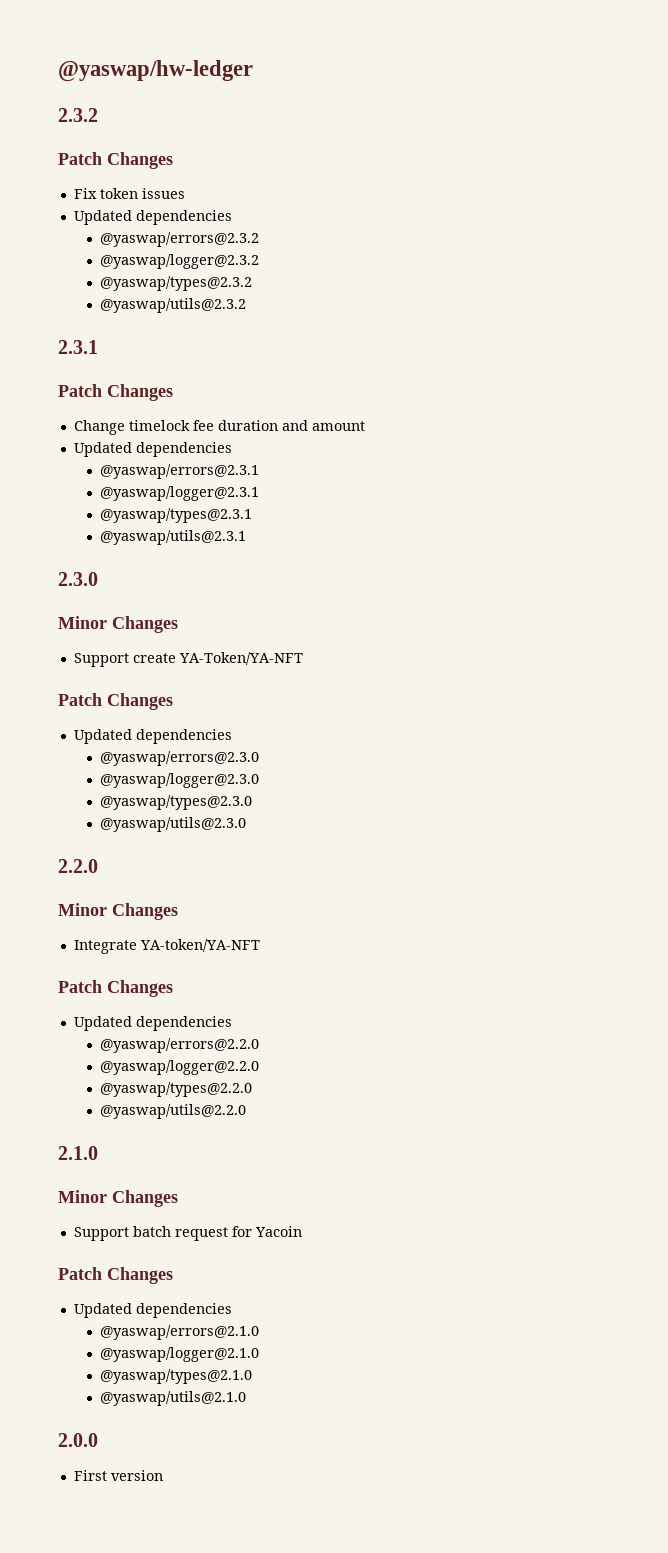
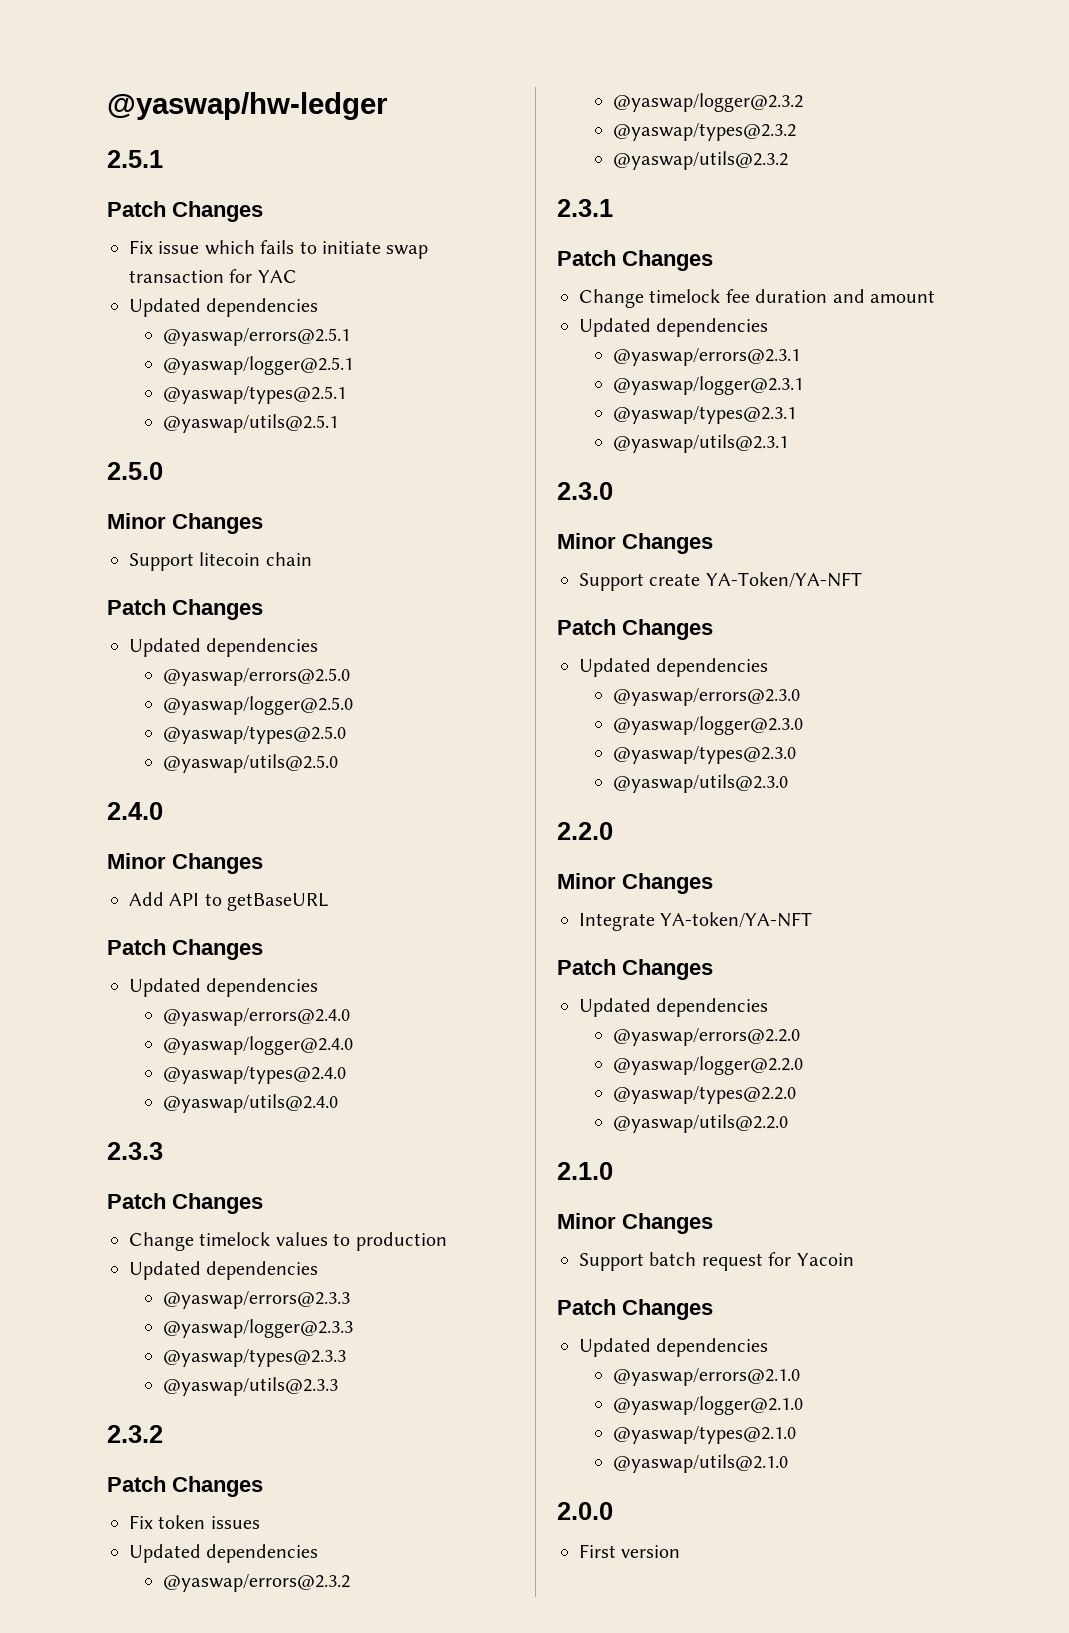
(253, 71) none -> [107,150,163,168] [107,201,263,222] [129,240,429,259] [129,269,297,283] [129,298,319,317] [163,328,351,346] [163,356,354,375] [163,386,347,404] [163,414,339,433] [107,462,163,480] [107,513,263,534] [129,552,312,571] [107,599,263,620] [129,638,319,657] [163,668,351,686] [163,696,354,715] [163,726,347,744] [163,754,339,773] [107,802,163,820] [107,853,263,874] [129,892,329,911] [107,939,263,960] [129,978,319,997] [163,1008,351,1026] [163,1036,354,1055] [163,1066,347,1084] [163,1094,339,1113] [107,1142,163,1160] [107,1193,263,1214] [129,1232,447,1251] [129,1261,319,1280] [163,1291,351,1309] [163,1319,354,1338] [163,1349,347,1367] [163,1377,339,1396] // 2.5.1 // Patch Changes // Fix issue which fails to initiate swap transaction for YAC // Updated dependencies // @yaswap/errors@2.5.1 // @yaswap/logger@2.5.1 // @yaswap/types@2.5.1 // @yaswap/utils@2.5.1 // 2.5.0 // Minor Changes // Support litecoin chain // Patch Changes // Updated dependencies // @yaswap/errors@2.5.0 // @yaswap/logger@2.5.0 // @yaswap/types@2.5.0 // @yaswap/utils@2.5.0 // 2.4.0 // Minor Changes // Add API to getBaseURL // Patch Changes // Updated dependencies // @yaswap/errors@2.4.0 // @yaswap/logger@2.4.0 // @yaswap/types@2.4.0 // @yaswap/utils@2.4.0 // 2.3.3 // Patch Changes // Change timelock values to production // Updated dependencies // @yaswap/errors@2.3.3 // @yaswap/logger@2.3.3 // @yaswap/types@2.3.3 // @yaswap/utils@2.3.3

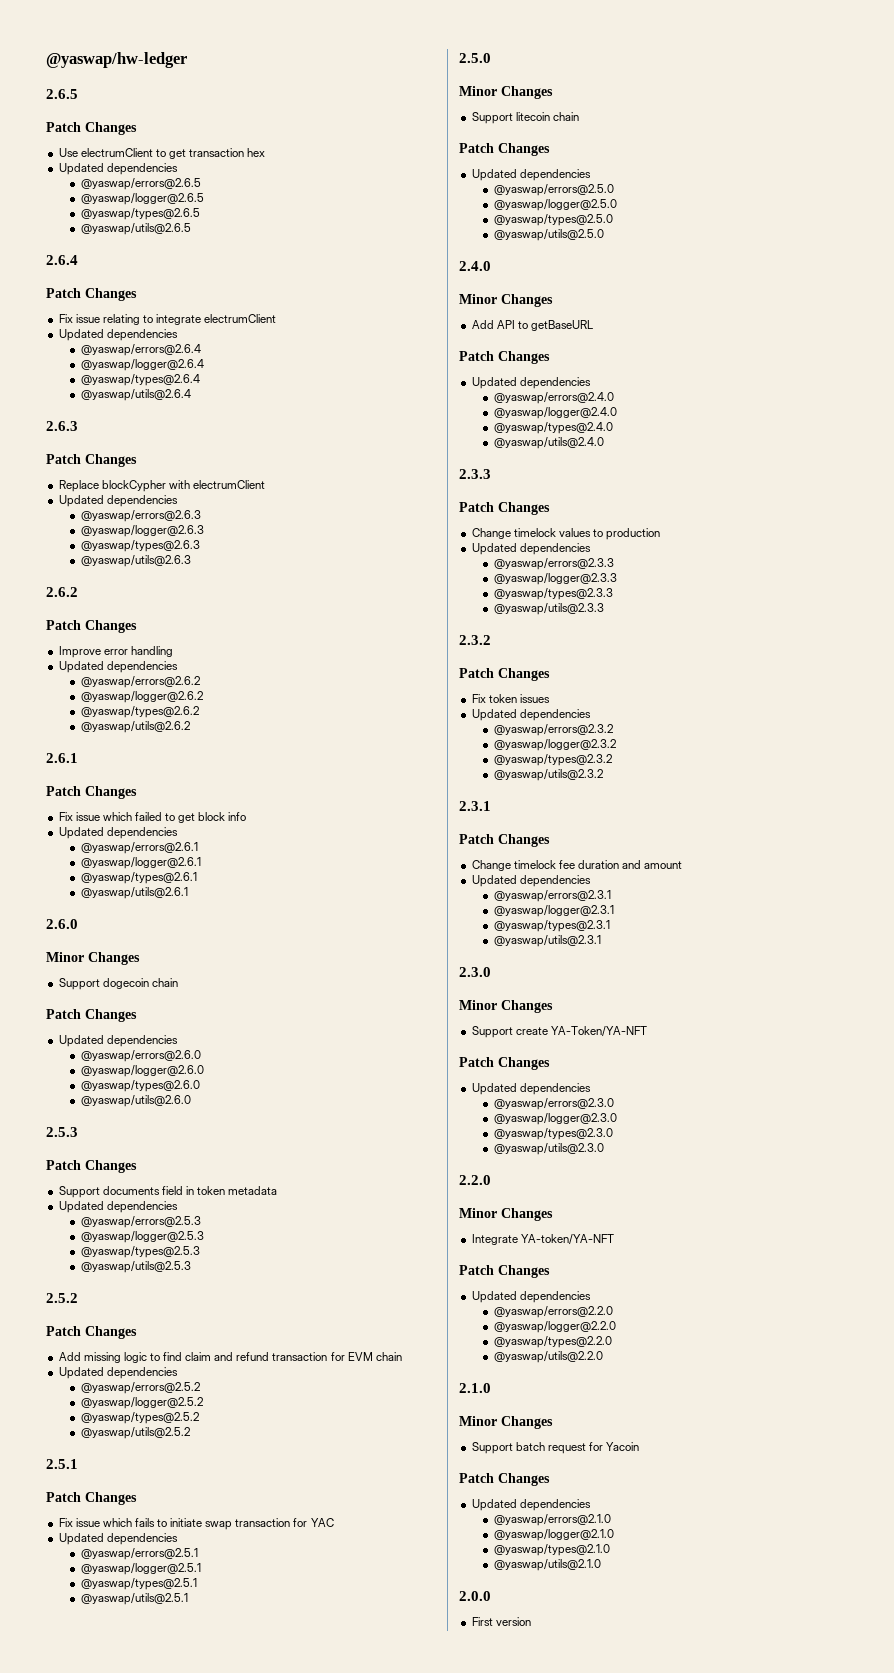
(388, 106) none -> [46,89,78,99] [46,122,137,135] [58,148,266,159] [58,163,178,175] [80,178,201,190] [80,193,204,205] [80,208,200,220] [80,223,191,235] [46,255,78,265] [46,288,137,301] [58,314,277,325] [58,329,178,341] [80,344,201,356] [80,359,204,371] [80,374,200,386] [80,389,191,401] [46,421,78,431] [46,454,137,467] [58,480,265,492] [58,495,178,507] [80,510,201,522] [80,525,204,537] [80,540,200,552] [80,555,191,567] [46,587,78,597] [46,620,137,633] [58,646,173,658] [58,661,178,673] [80,676,200,688] [80,691,203,703] [80,706,199,718] [80,721,190,733] [46,753,78,763] [46,786,137,799] [58,812,247,823] [58,827,178,839] [80,842,198,854] [80,857,201,869] [80,872,197,884] [80,887,188,899] [46,919,78,929] [46,952,140,965] [58,978,178,990] [46,1009,137,1022] [58,1035,178,1047] [80,1050,201,1062] [80,1065,204,1077] [80,1080,200,1092] [80,1095,191,1107] [46,1127,78,1137] [46,1160,137,1173] [58,1186,278,1198] [58,1201,178,1213] [80,1216,201,1228] [80,1231,204,1243] [80,1246,200,1258] [80,1261,191,1273] [46,1293,78,1303] [46,1326,137,1339] [58,1352,402,1363] [58,1367,178,1379] [80,1382,200,1394] [80,1397,203,1409] [80,1412,199,1424] [80,1427,190,1439] // 2.6.5 // Patch Changes // Use electrumClient to get transaction hex // Updated dependencies // @yaswap/errors@2.6.5 // @yaswap/logger@2.6.5 // @yaswap/types@2.6.5 // @yaswap/utils@2.6.5 // 2.6.4 // Patch Changes // Fix issue relating to integrate electrumClient // Updated dependencies // @yaswap/errors@2.6.4 // @yaswap/logger@2.6.4 // @yaswap/types@2.6.4 // @yaswap/utils@2.6.4 // 2.6.3 // Patch Changes // Replace blockCypher with electrumClient // Updated dependencies // @yaswap/errors@2.6.3 // @yaswap/logger@2.6.3 // @yaswap/types@2.6.3 // @yaswap/utils@2.6.3 // 2.6.2 // Patch Changes // Improve error handling // Updated dependencies // @yaswap/errors@2.6.2 // @yaswap/logger@2.6.2 // @yaswap/types@2.6.2 // @yaswap/utils@2.6.2 // 2.6.1 // Patch Changes // Fix issue which failed to get block info // Updated dependencies // @yaswap/errors@2.6.1 // @yaswap/logger@2.6.1 // @yaswap/types@2.6.1 // @yaswap/utils@2.6.1 // 2.6.0 // Minor Changes // Support dogecoin chain // Patch Changes // Updated dependencies // @yaswap/errors@2.6.0 // @yaswap/logger@2.6.0 // @yaswap/types@2.6.0 // @yaswap/utils@2.6.0 // 2.5.3 // Patch Changes // Support documents field in token metadata // Updated dependencies // @yaswap/errors@2.5.3 // @yaswap/logger@2.5.3 // @yaswap/types@2.5.3 // @yaswap/utils@2.5.3 // 2.5.2 // Patch Changes // Add missing logic to find claim and refund transaction for EVM chain // Updated dependencies // @yaswap/errors@2.5.2 // @yaswap/logger@2.5.2 // @yaswap/types@2.5.2 // @yaswap/utils@2.5.2

